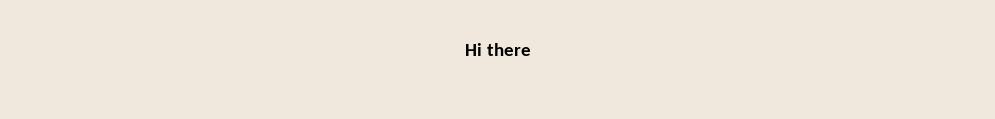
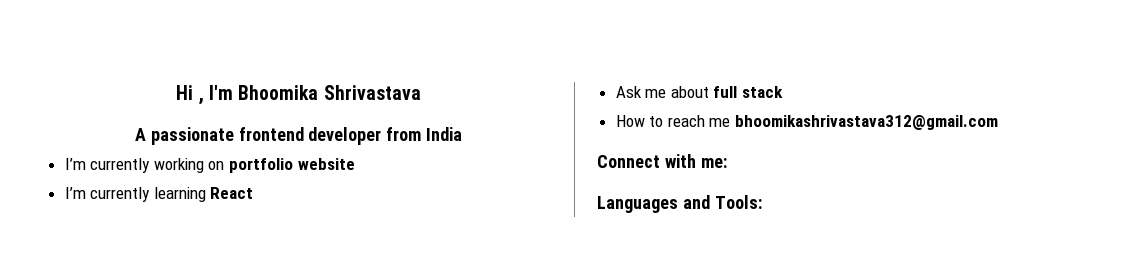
[486,43,531,56] there -> [198,85,421,105] [134,127,463,145] [64,158,355,173] [64,187,254,202] [615,86,784,98] [615,115,999,130] [597,154,727,168] [597,195,762,213] , I'm Bhoomika Shrivastava // A passionate frontend developer from India // I’m currently working on portfolio website // I’m currently learning React // Ask me about full stack // How to reach me bhoomikashrivastava312@gmail.com // Connect with me: // Languages and Tools:

